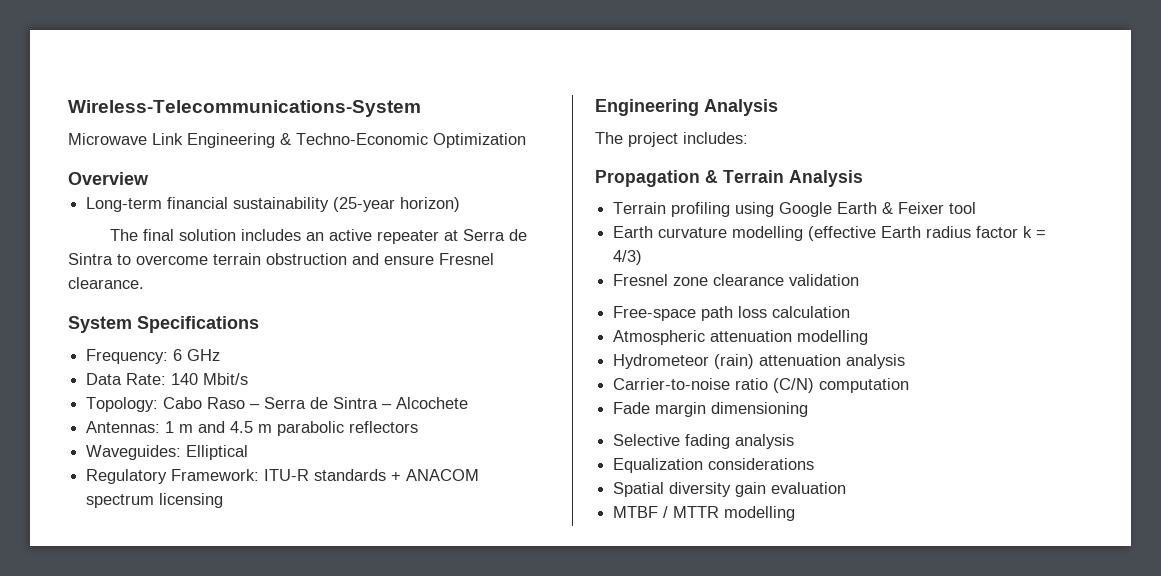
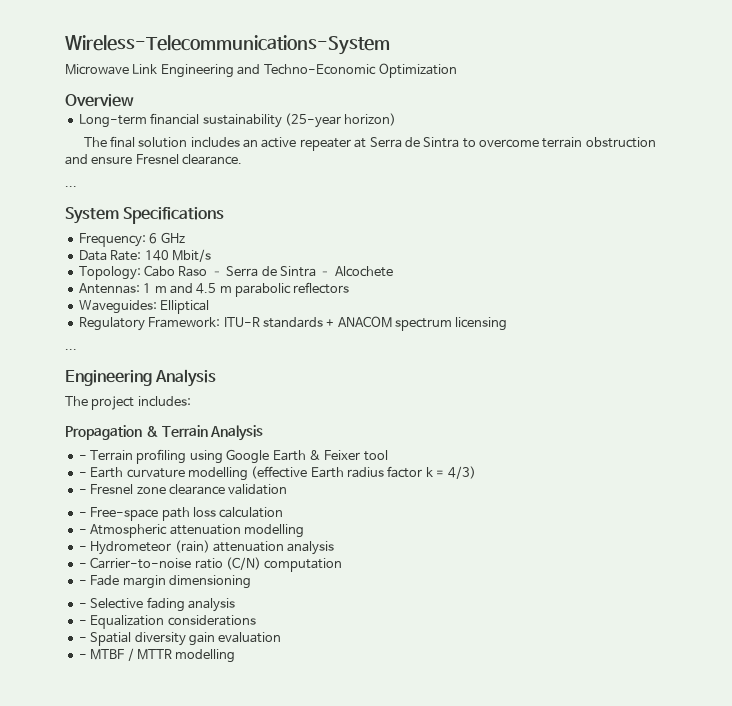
[280,133,291,145] & -> [237,64,261,75] and
(144, 283) none -> [65,186,77,187] // ...
(224, 500) none -> [65,349,77,350] // ...
(863, 178) none -> [78,455,87,460] -
(977, 208) none -> [78,472,87,477] -
(643, 257) none -> [78,489,87,494] -
(860, 280) none -> [78,512,87,517] -
(851, 312) none -> [78,529,87,534] -
(869, 337) none -> [78,546,87,551] -
(906, 361) none -> [78,563,87,568] -
(910, 385) none -> [78,580,87,585] -
(809, 409) none -> [78,603,87,608] -
(795, 441) none -> [78,620,87,625] -
(815, 464) none -> [78,637,87,642] -
(847, 488) none -> [78,654,87,659] -

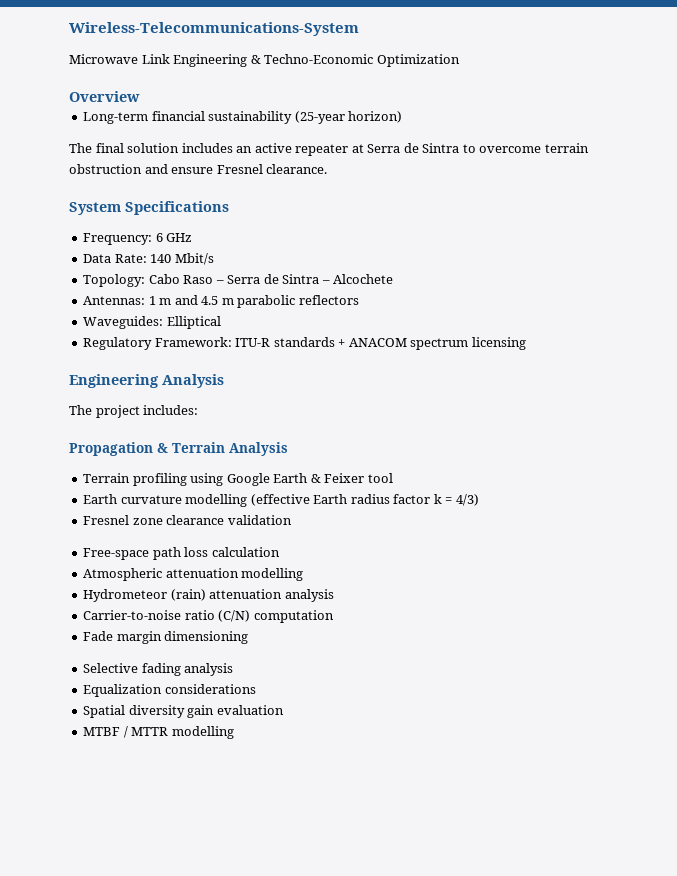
[237,64,261,75] and -> [250,55,261,64] &
[65,186,77,187] // ... -> (328, 169) none
[65,349,77,350] // ... -> (526, 343) none
[78,455,87,460] - -> (288, 449) none
[78,472,87,477] - -> (393, 478) none
[78,489,87,494] - -> (479, 500) none
[78,512,87,517] - -> (292, 520) none
[78,529,87,534] - -> (280, 552) none
[78,546,87,551] - -> (304, 574) none
[78,563,87,568] - -> (334, 595) none
[78,580,87,585] - -> (334, 616) none
[78,603,87,608] - -> (249, 637) none
[78,620,87,625] - -> (234, 669) none
[78,637,87,642] - -> (256, 689) none
[78,654,87,659] - -> (284, 710) none

